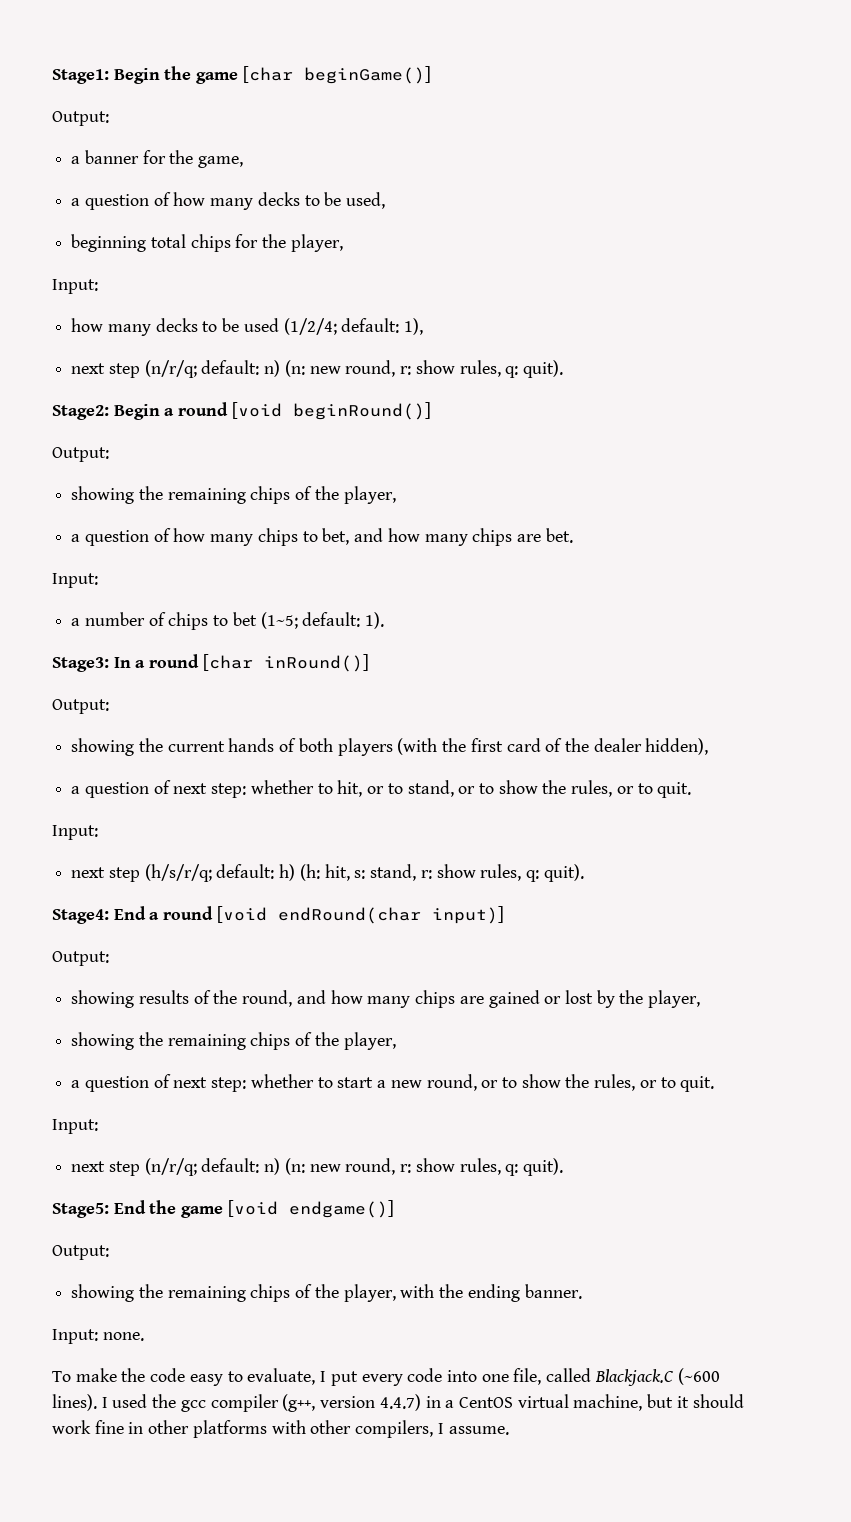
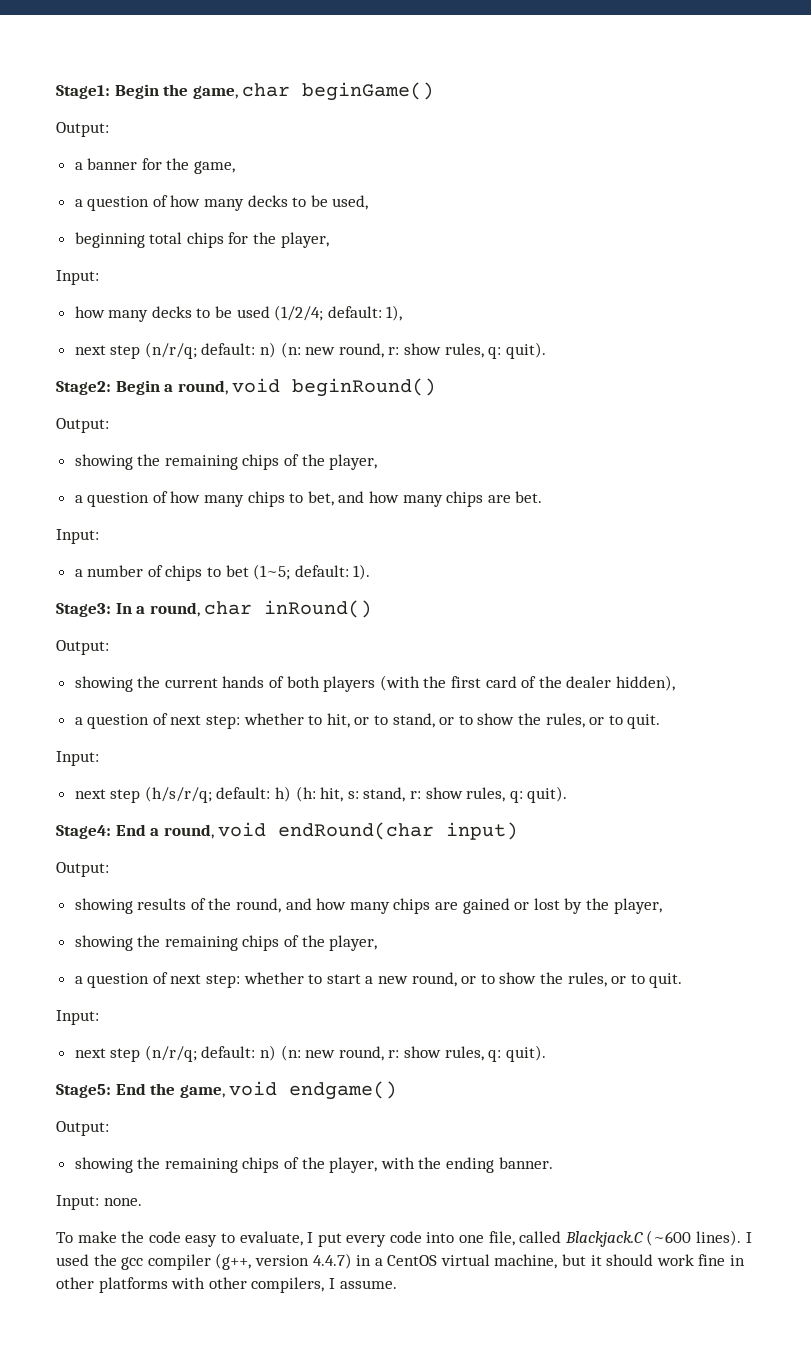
[196,66,431,84] game [char beginGame()] -> [192,82,435,101] game, char beginGame()
[178,402,431,420] round [void beginRound()] -> [177,378,437,397] round, void beginRound()
[149,654,369,672] round [char inRound()] -> [149,600,373,618] round, char inRound()
[163,906,504,924] round [void endRound(char input)] -> [163,822,519,840] round, void endRound(char input)
[181,1200,394,1218] game [void endgame()] -> [179,1081,398,1100] game, void endgame()

